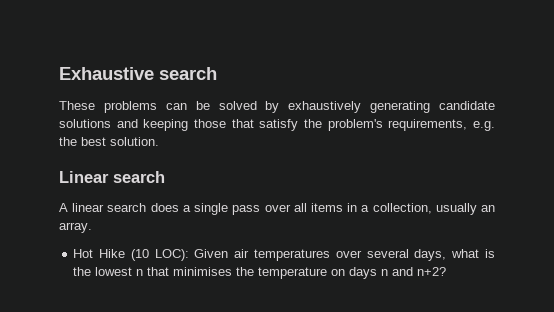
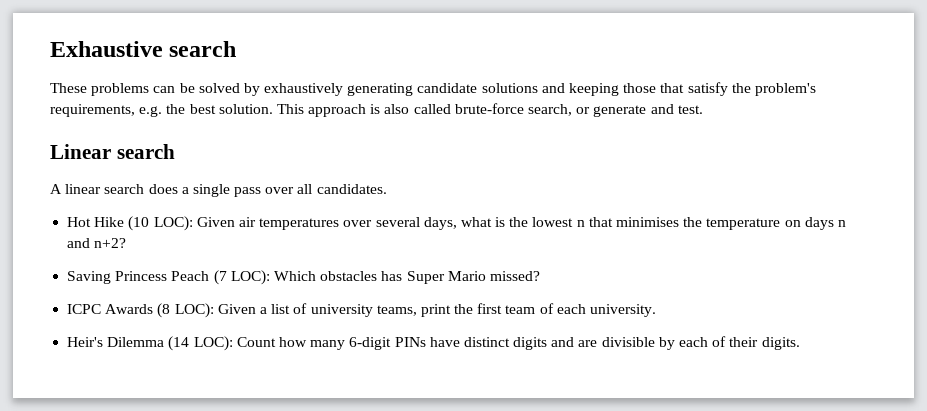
(159, 141) none -> [276,103,703,117] This approach is also called brute-force search, or generate and test.
[310,203,496,215] [59,222,92,233] items in a collection, usually an array. -> [316,184,387,194] candidates.
(447, 271) none -> [67,270,540,285] [67,303,657,318] [67,336,800,351] // Saving Princess Peach (7 LOC): Which obstacles has Super Mario missed? // ICPC Awards (8 LOC): Given a list of university teams, print the first team of each university. // Heir's Dilemma (14 LOC): Count how many 6-digit PINs have distinct digits and are divisible by each of their digits.

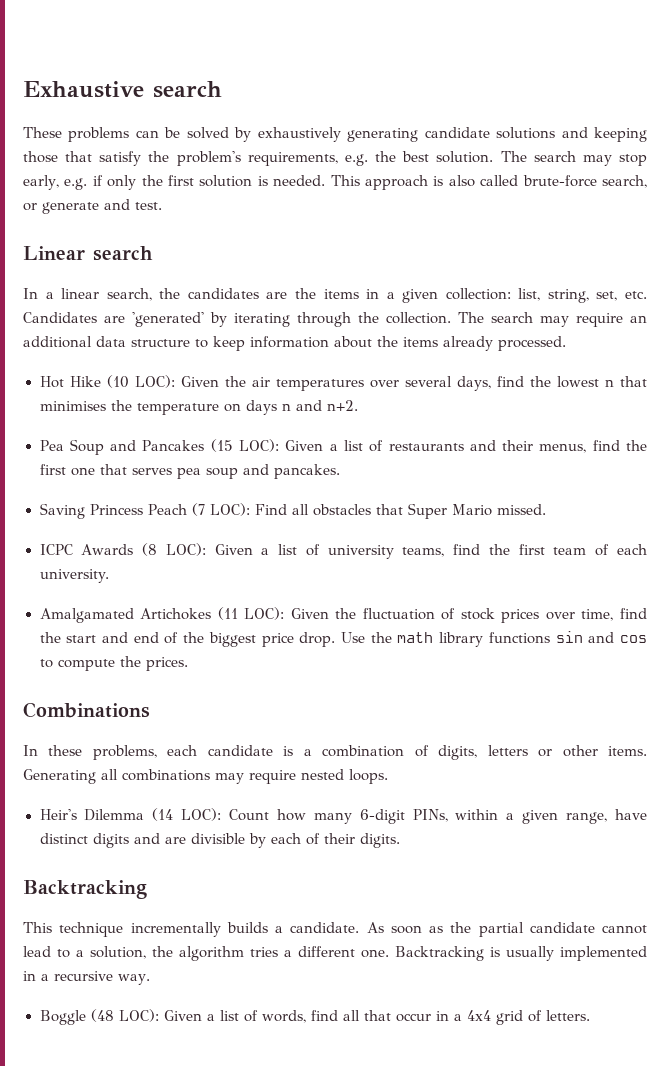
(273, 109) none -> [500,151,647,166] [23,175,326,190] The search may stop early, e.g. if only the first solution is needed.
[50,184,387,197] A linear search does a single pass over all candidates. -> [23,288,647,303] [23,312,647,327] [23,336,566,351] In a linear search, the candidates are the items in a given collection: list, string, set, etc. Candidates are 'generated' by iterating through the collection. The search may require an additional data structure to keep information about the items already processed.
(235, 222) none -> [224,376,246,387] the
[460,217,506,227] what is -> [496,376,524,387] find
[94,238,127,248] n+2? -> [326,400,358,411] [39,439,647,455] [39,464,340,479] n+2. // Pea Soup and Pancakes (15 LOC): Given a list of restaurants and their menus, find the first one that serves pea soup and pancakes.
[273,271,403,281] Which obstacles has -> [254,504,403,516] Find all obstacles that
[489,271,540,281] missed? -> [496,504,546,515] missed.
[420,304,451,317] print -> [453,544,481,555] find
(657, 310) none -> [39,607,647,623] [39,631,647,647] [39,656,188,671] [23,702,150,718] [23,745,647,760] [23,769,388,784] // Amalgamated Artichokes (11 LOC): Given the fluctuation of stock prices over time, find the start and end of the biggest price drop. Use the math library functions sin and cos to compute the prices. // Combinations // In these problems, each candidate is a combination of digits, letters or other items. Generating all combinations may require nested loops.
[394,337,426,347] PINs -> [412,809,608,824] PINs, within a given range,
(800, 343) none -> [23,880,147,899] [23,922,647,937] [23,946,647,961] [23,971,150,985] [39,1009,590,1025] // Backtracking // This technique incrementally builds a candidate. As soon as the partial candidate cannot lead to a solution, the algorithm tries a different one. Backtracking is usually implemented in a recursive way. // Boggle (48 LOC): Given a list of words, find all that occur in a 4x4 grid of letters.

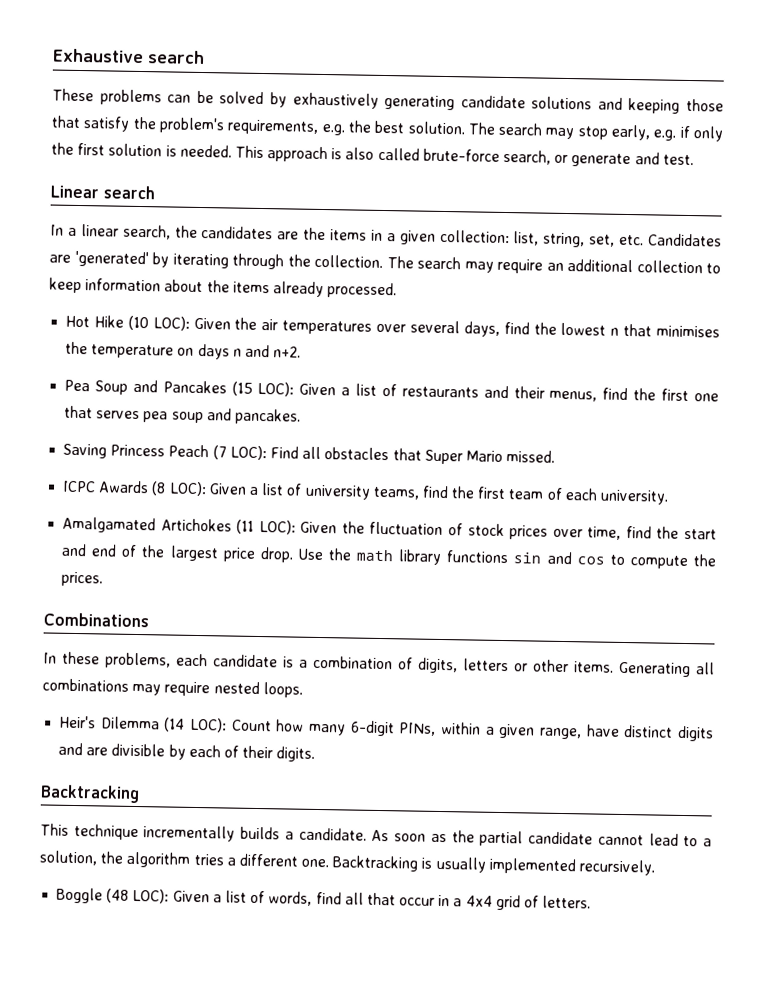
[96,336,190,347] data structure -> [636,260,703,274] collection
[208,632,256,647] biggest -> [169,545,219,562] largest
[23,971,150,985] in a recursive way. -> [579,859,656,876] recursively.

